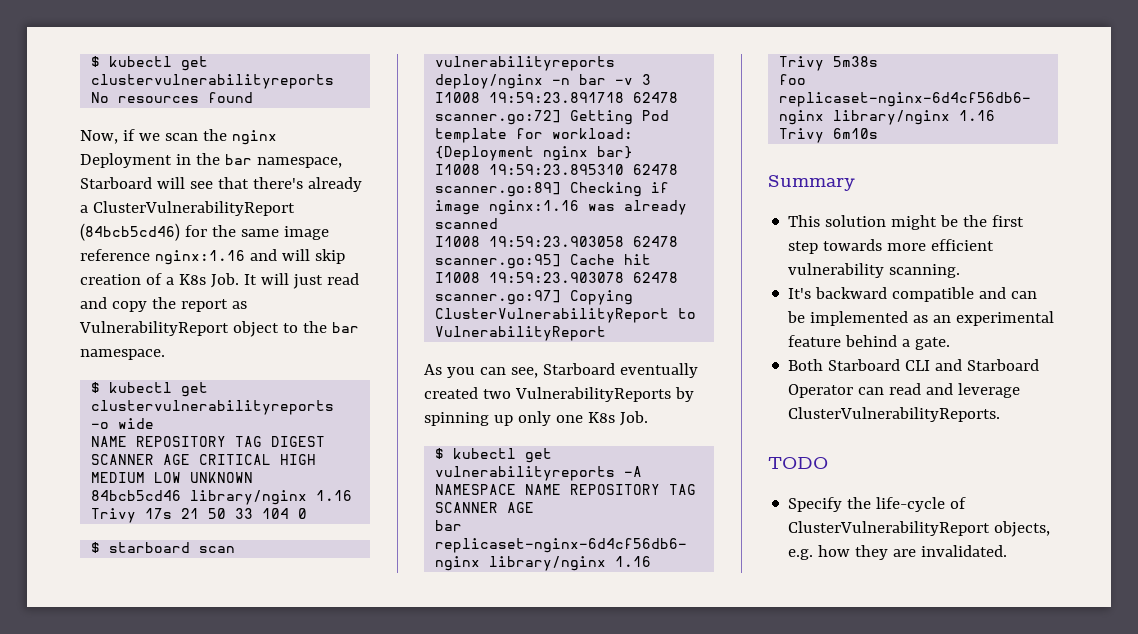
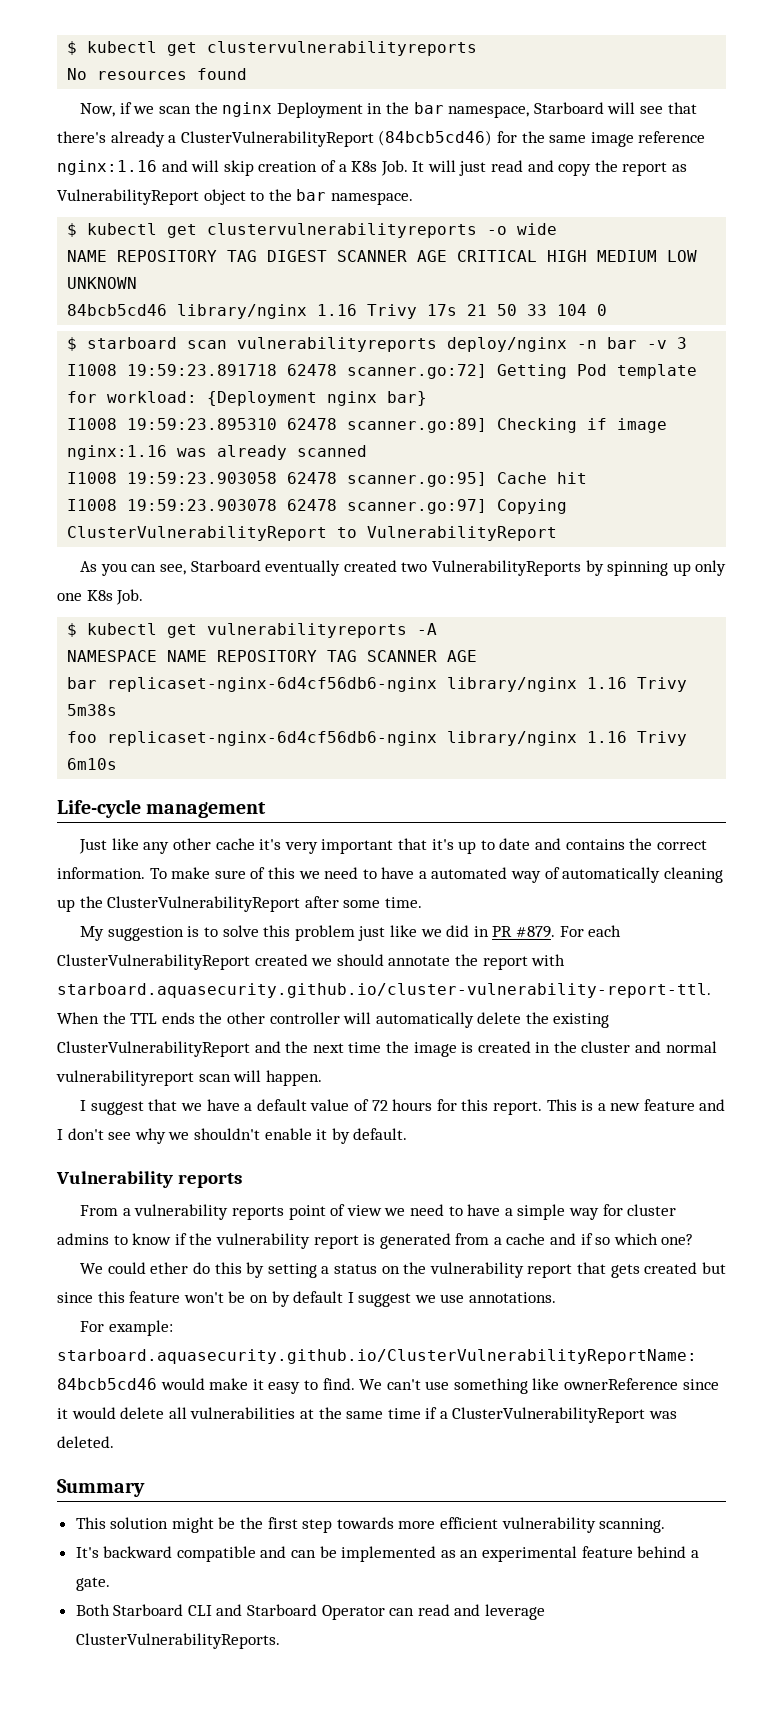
(879, 133) none -> [57,799,267,818] [79,838,707,854] [57,867,723,883] [57,896,422,912] [80,925,622,941] [57,954,566,970] [57,983,711,998] [57,1012,610,1028] [57,1041,717,1057] [56,1070,322,1086] [80,1099,726,1115] [57,1128,408,1144] [56,1171,242,1188] [80,1204,677,1220] [57,1233,694,1249] [80,1262,726,1278] [57,1291,557,1307] [80,1320,173,1336] [57,1349,697,1364] [57,1378,719,1394] [57,1407,678,1423] [57,1436,114,1448] // Life-cycle management // Just like any other cache it's very important that it's up to date and contains the correct information. To make sure of this we need to have a automated way of automatically cleaning up the ClusterVulnerabilityReport after some time. // My suggestion is to solve this problem just like we did in PR #879. For each ClusterVulnerabilityReport created we should annotate the report with starboard.aquasecurity.github.io/cluster-vulnerability-report-ttl. When the TTL ends the other controller will automatically delete the existing ClusterVulnerabilityReport and the next time the image is created in the cluster and normal vulnerabilityreport scan will happen. // I suggest that we have a default value of 72 hours for this report. This is a new feature and I don't see why we shouldn't enable it by default. // Vulnerability reports // From a vulnerability reports point of view we need to have a simple way for cluster admins to know if the vulnerability report is generated from a cache and if so which one? // We could ether do this by setting a status on the vulnerability report that gets created but since this feature won't be on by default I suggest we use annotations. // For example: starboard.aquasecurity.github.io/ClusterVulnerabilityReportName: 84bcb5cd46 would make it easy to find. We can't use something like ownerReference since it would delete all vulnerabilities at the same time if a ClusterVulnerabilityReport was deleted.
[768,457,828,469] [788,497,967,512] [788,521,1051,537] [788,545,1008,560] // TODO // Specify the life-cycle of ClusterVulnerabilityReport objects, e.g. how they are invalidated. -> (280, 1641) none

